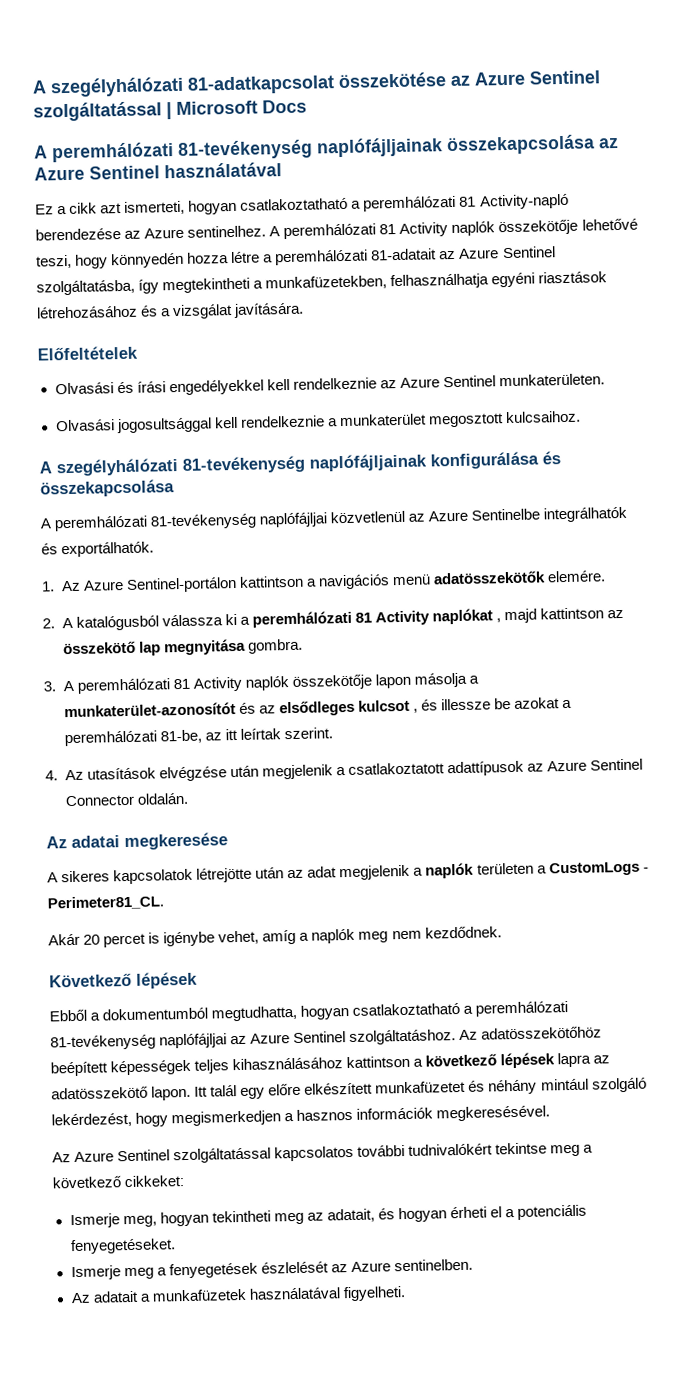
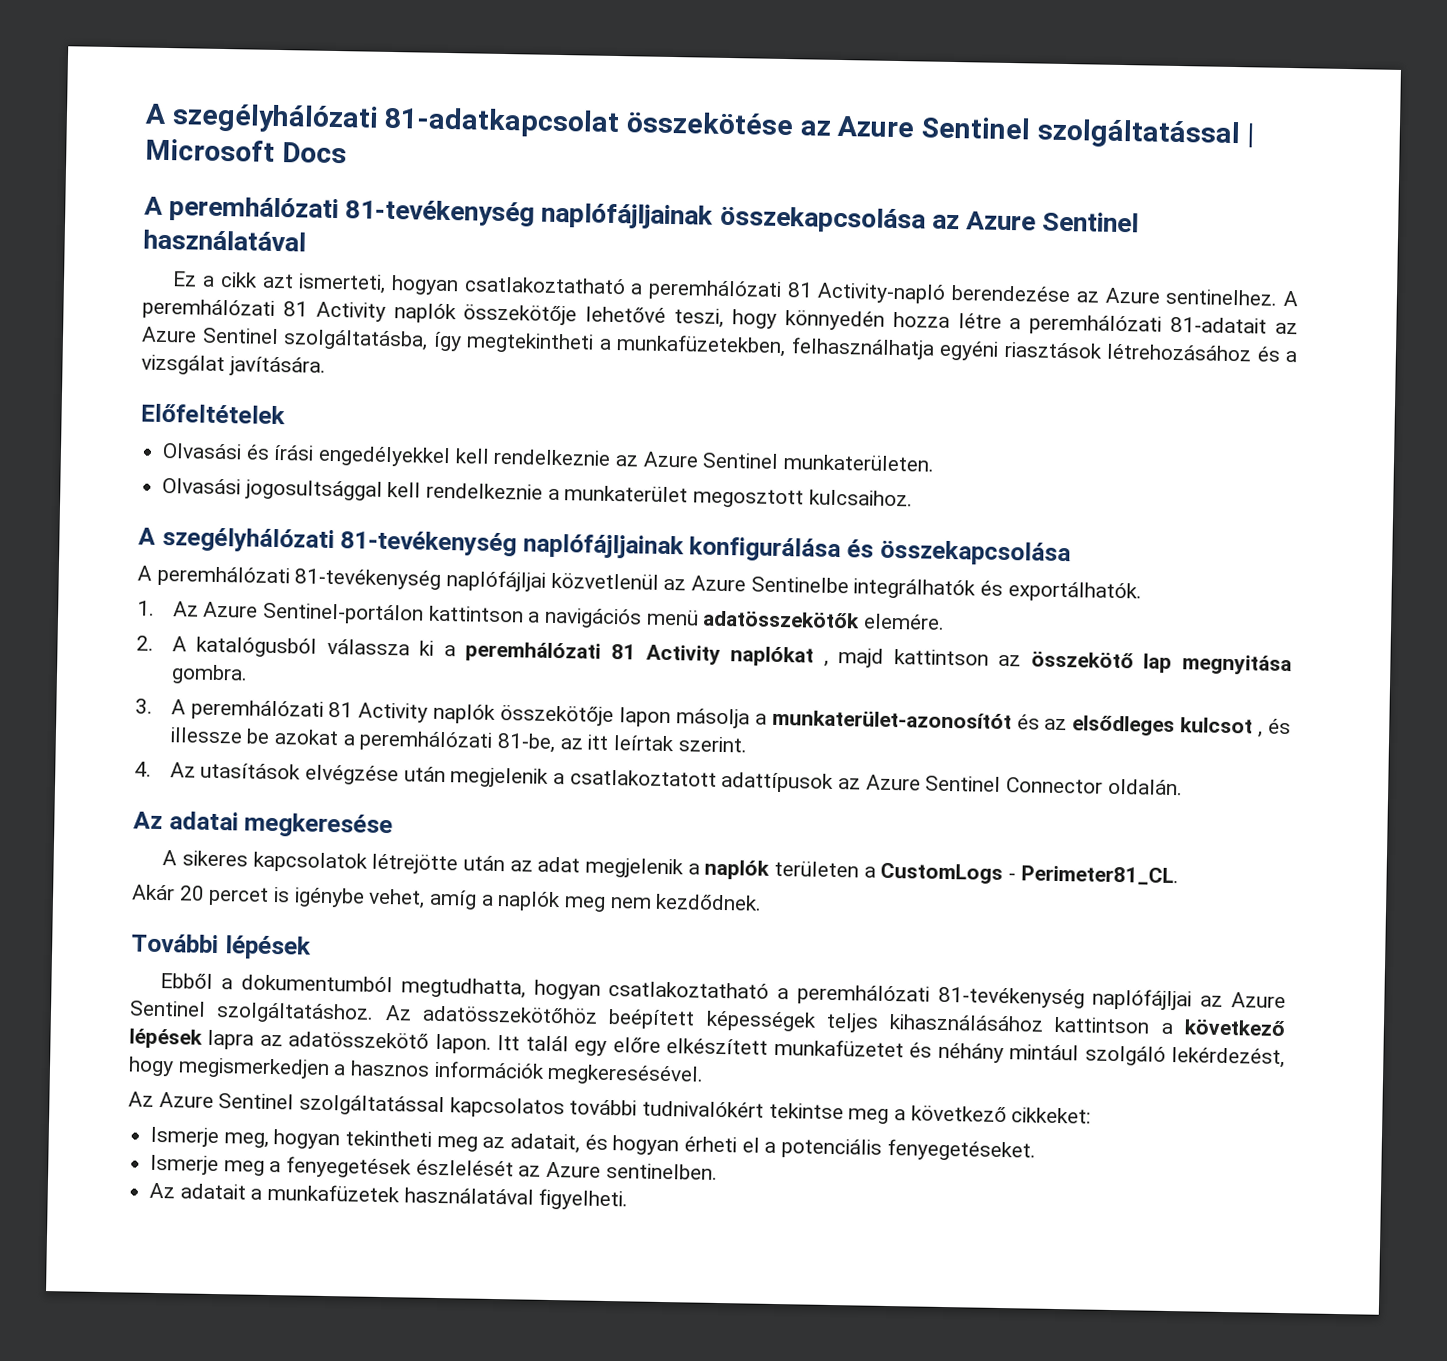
[49,972,132,988] Következő -> [131,933,219,954] További

